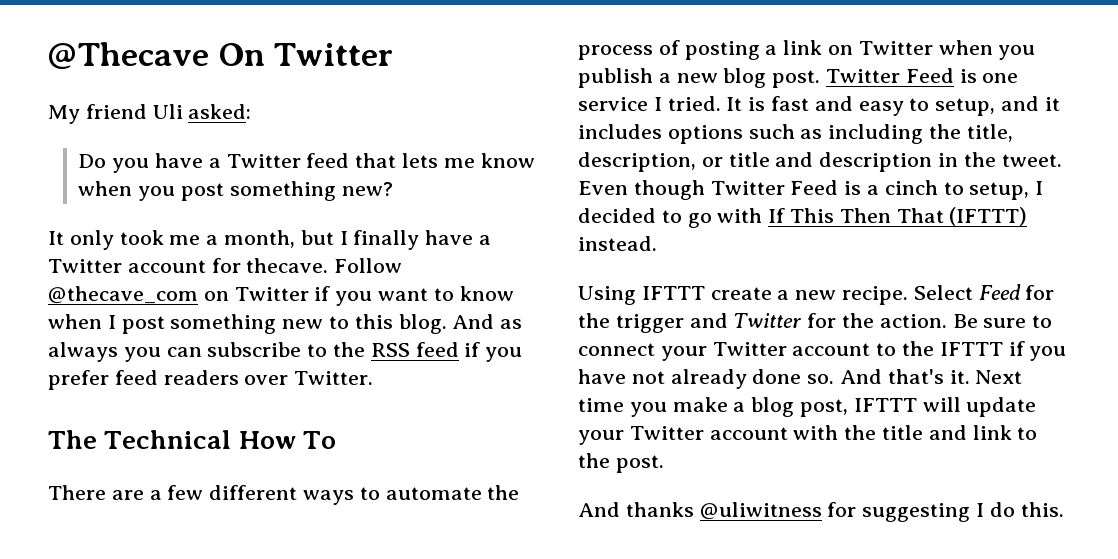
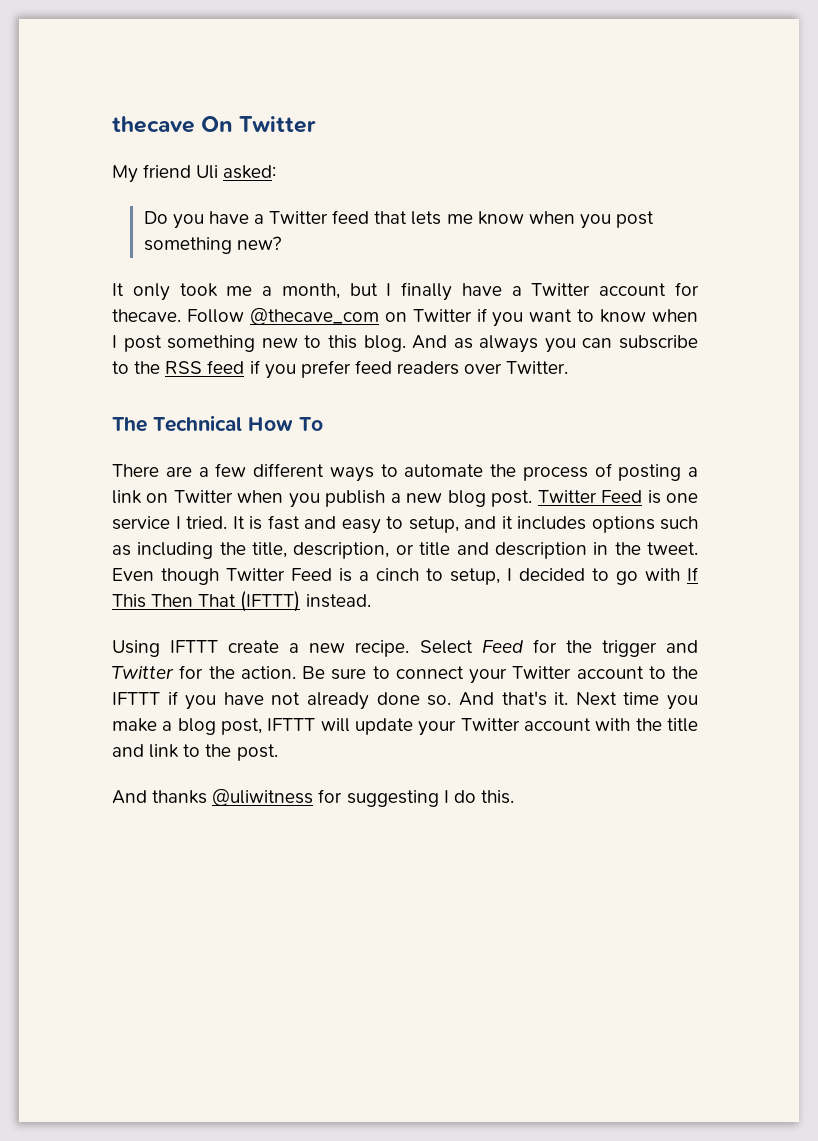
[48,42,209,69] @Thecave -> [112,116,195,133] thecave

